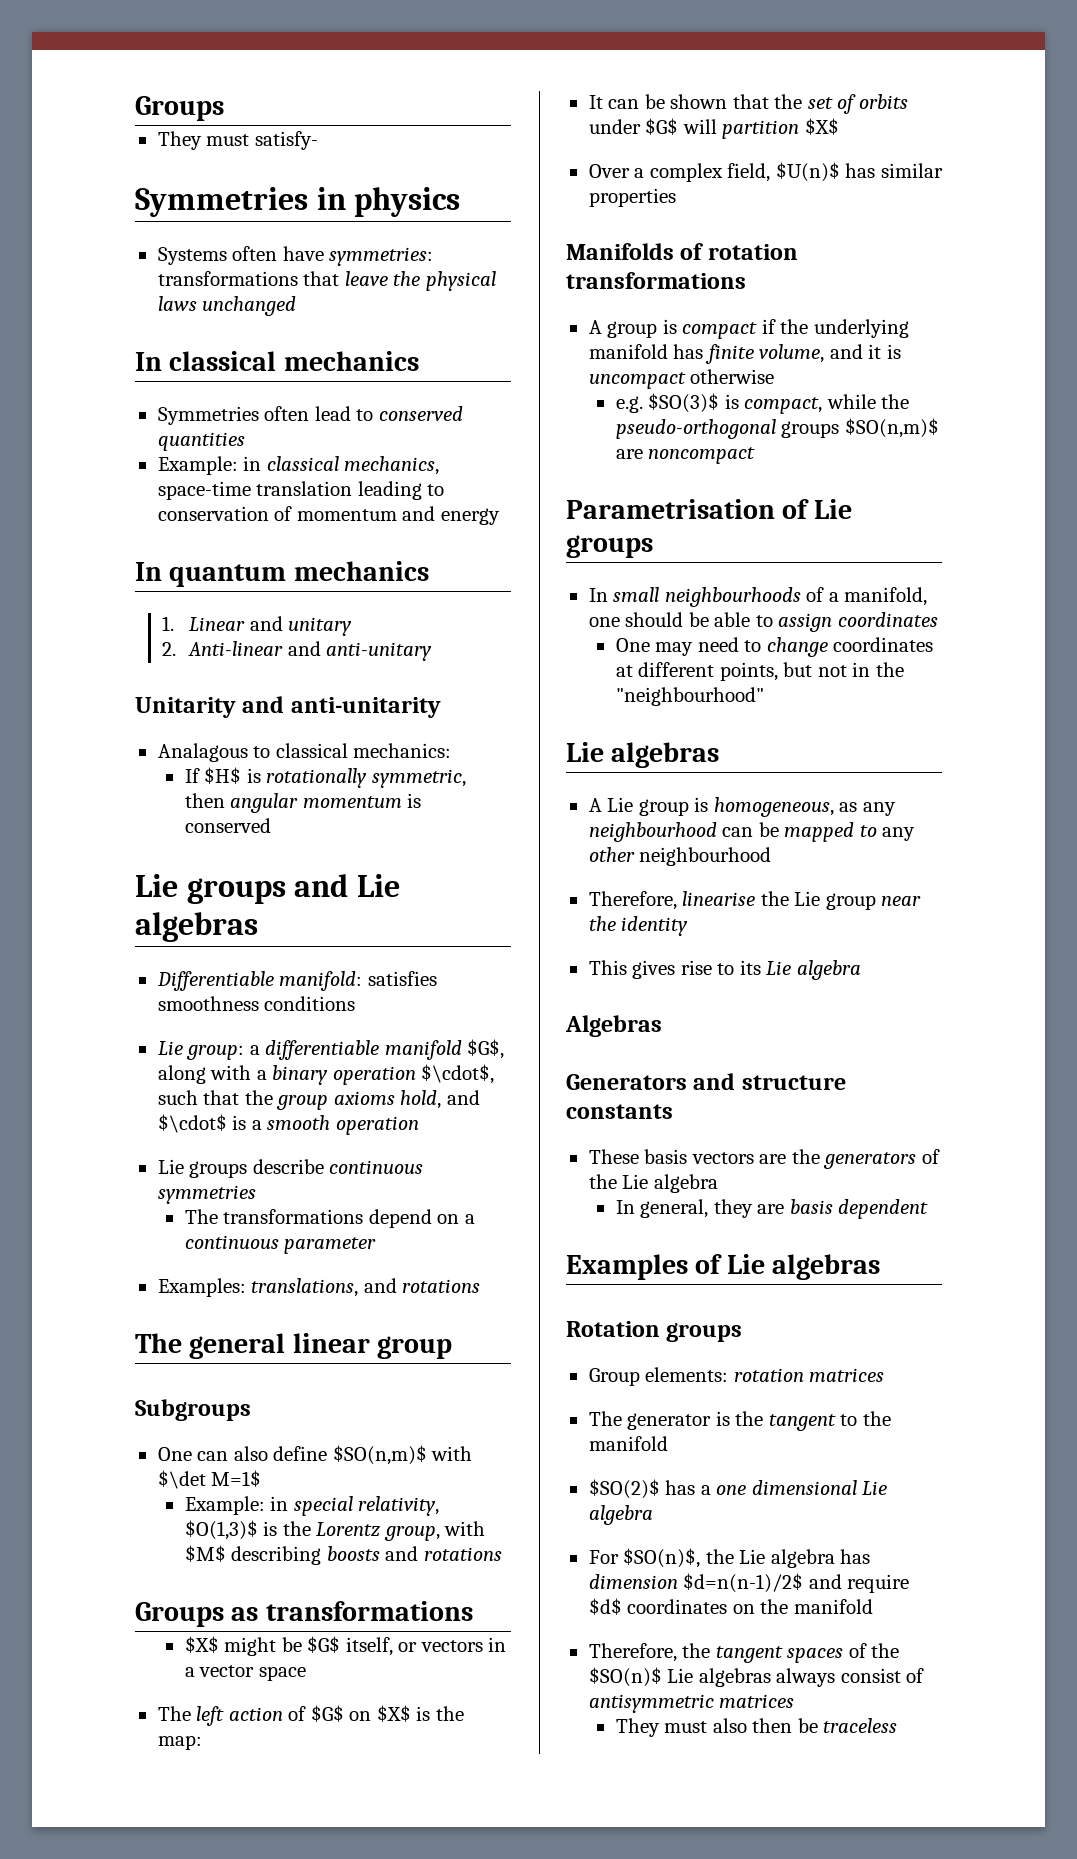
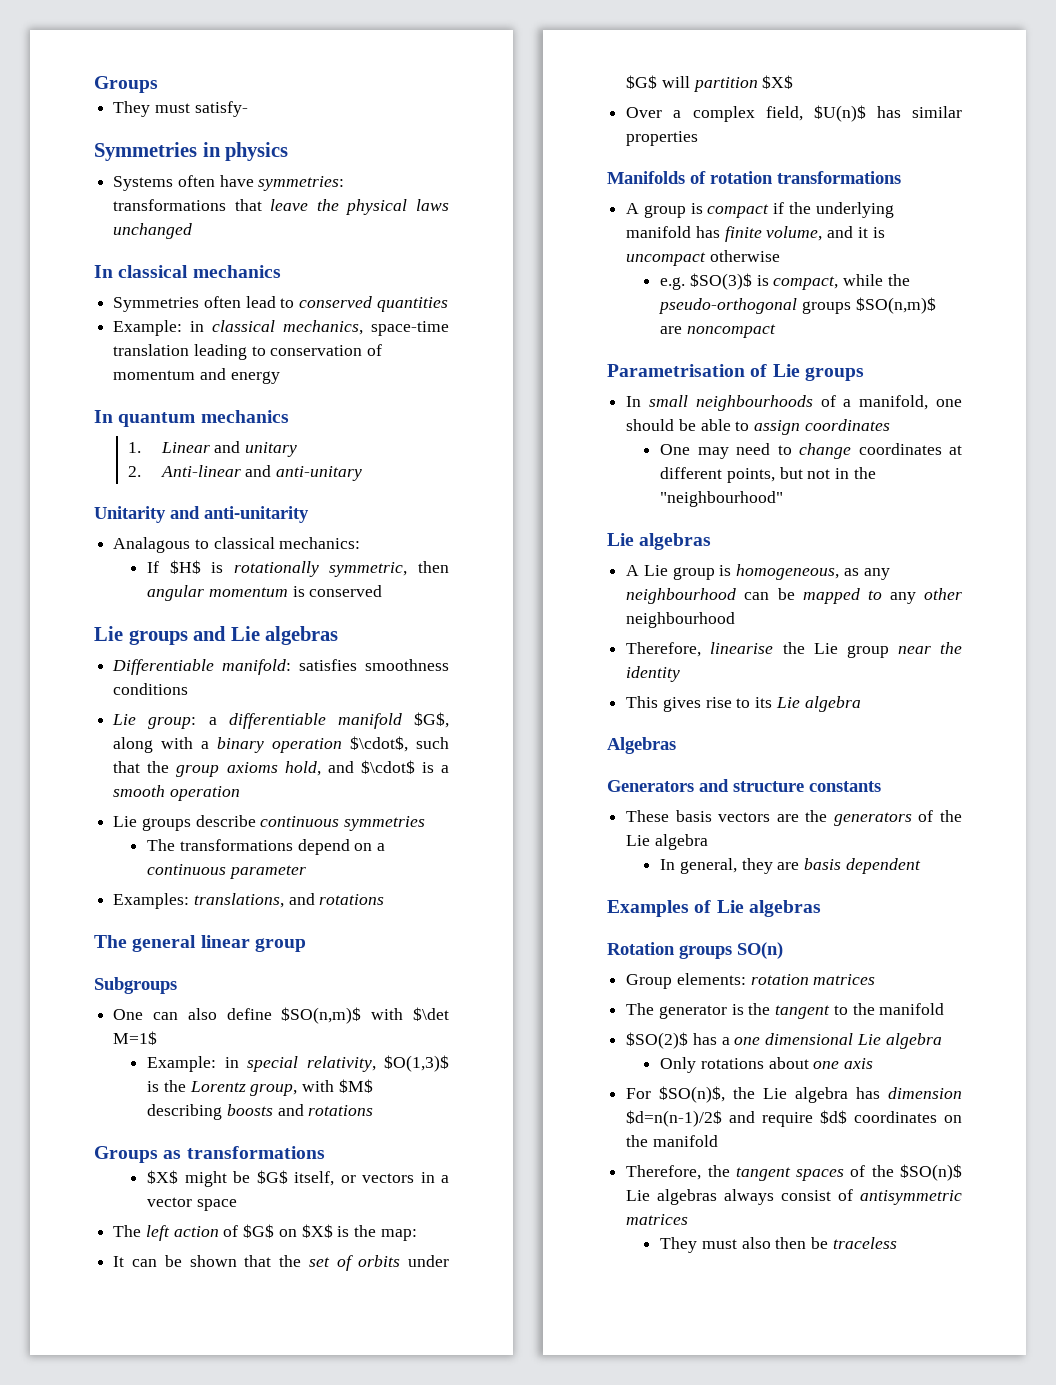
(743, 1332) none -> [737,942,783,959] SO(n)
(653, 1515) none -> [660,1057,873,1073] // Only rotations about one axis

